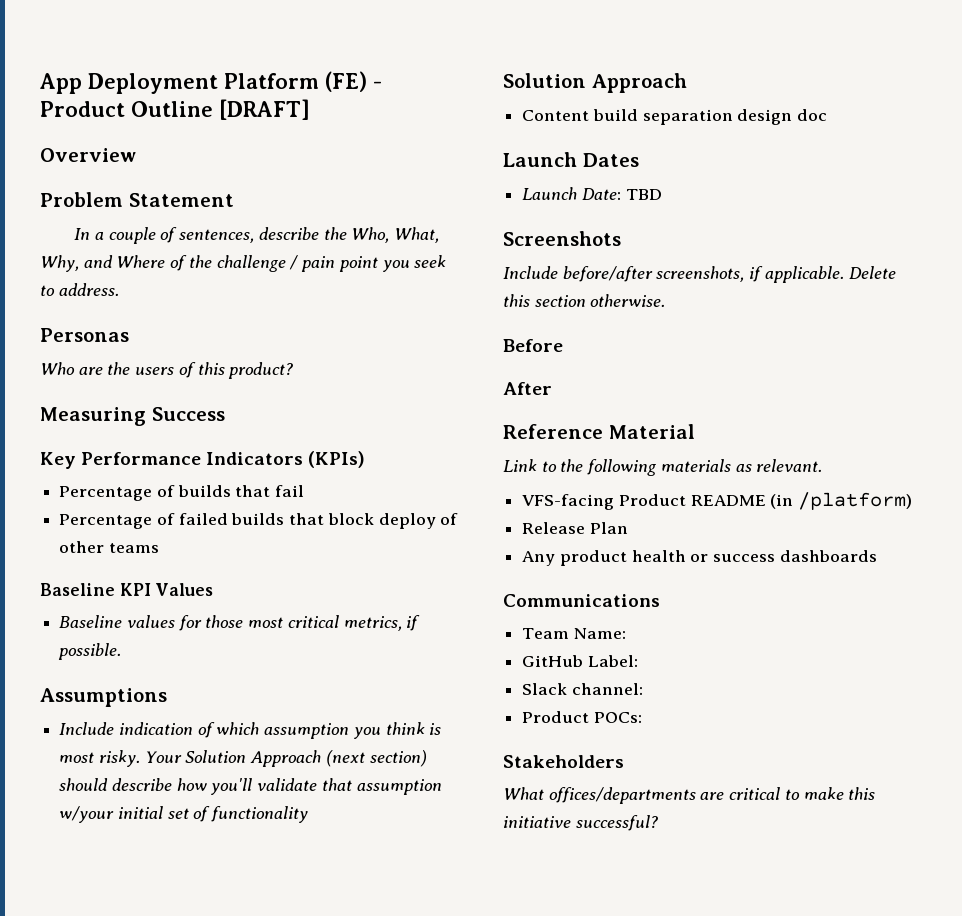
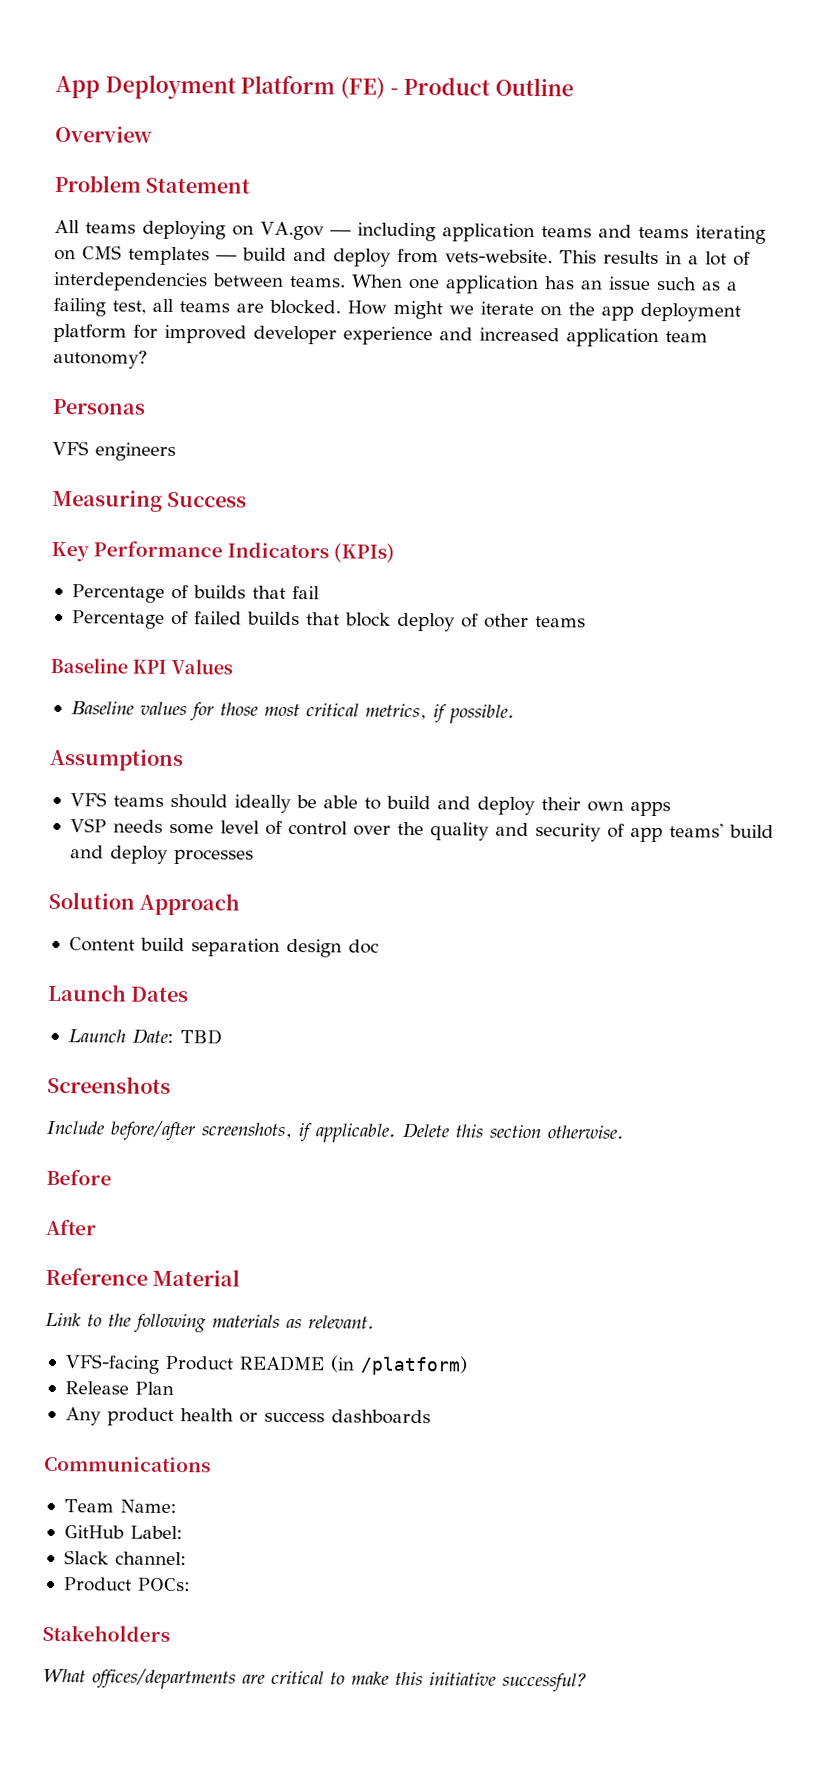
[219,99,310,120] [DRAFT] -> (575, 87) none
[74,227,440,244] [40,255,447,272] [40,283,119,296] [40,328,129,342] [40,362,294,379] In a couple of sentences, describe the Who, What, Why, and Where of the challenge / pain point you seek to address. // Personas // Who are the users of this product? -> [54,219,766,244] [54,245,751,267] [53,271,738,295] [53,297,741,322] [53,323,708,348] [53,349,148,369] [52,398,146,415] [52,440,176,461] All teams deploying on VA.gov — including application teams and teams iterating on CMS templates — build and deploy from vets-website. This results in a lot of interdependencies between teams. When one application has an issue such as a failing test, all teams are blocked. How might we iterate on the app deployment platform for improved developer experience and increased application team autonomy? // Personas // VFS engineers
[59,722,442,739] [59,750,427,767] [59,778,442,795] [59,806,309,823] Include indication of which assumption you think is most risky. Your Solution Approach (next section) should describe how you'll validate that assumption w/your initial set of functionality -> [69,792,671,817] [69,818,774,843] [69,845,254,865] VFS teams should ideally be able to build and deploy their own apps // VSP needs some level of control over the quality and security of app teams' build and deploy processes

